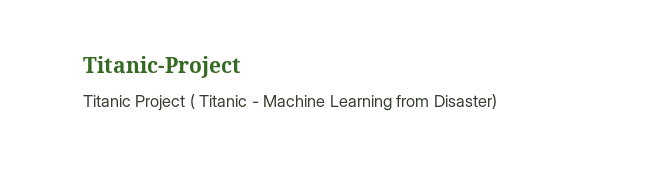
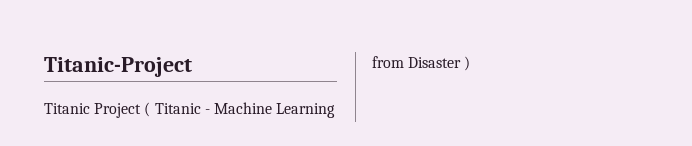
[433,94,497,109] Disaster) -> [408,56,471,71] Disaster )

